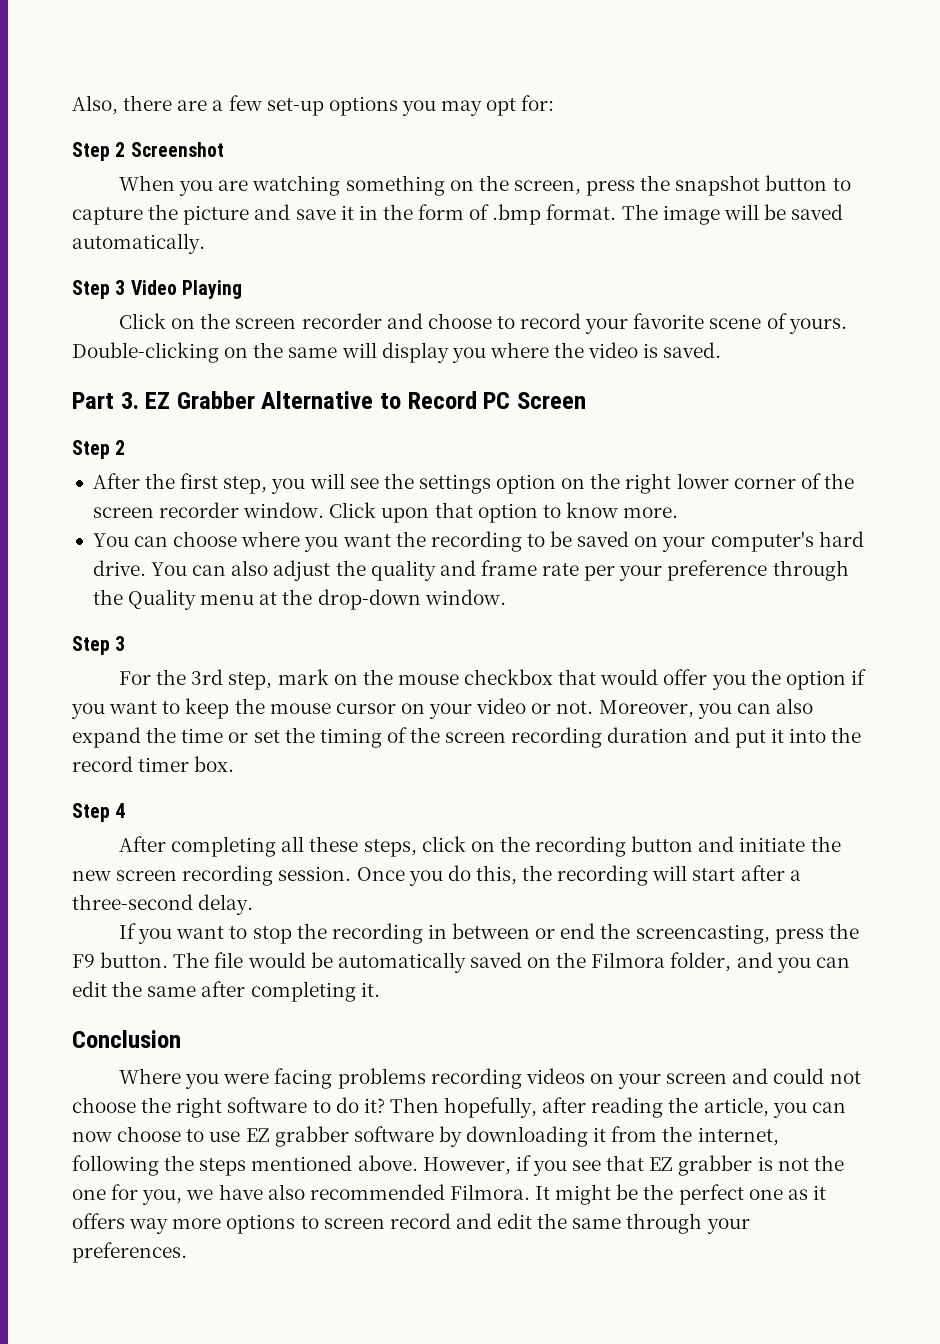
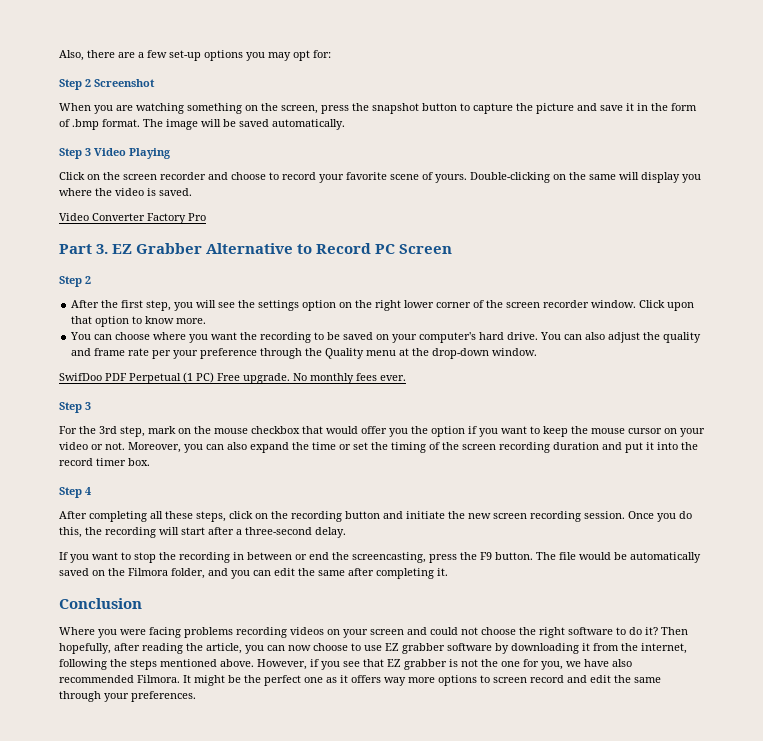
(722, 350) none -> [59,213,206,224] // Video Converter Factory Pro
(506, 597) none -> [59,372,406,384] // SwifDoo PDF Perpetual (1 PC) Free upgrade. No monthly fees ever.

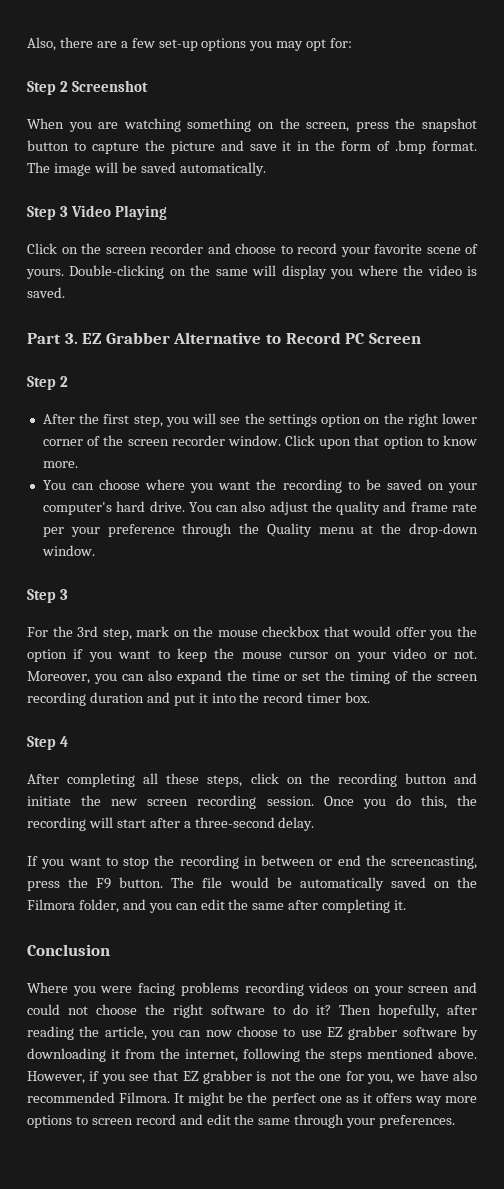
[59,213,206,224] // Video Converter Factory Pro -> (65, 292) none
[59,372,406,384] // SwifDoo PDF Perpetual (1 PC) Free upgrade. No monthly fees ever. -> (95, 550) none

